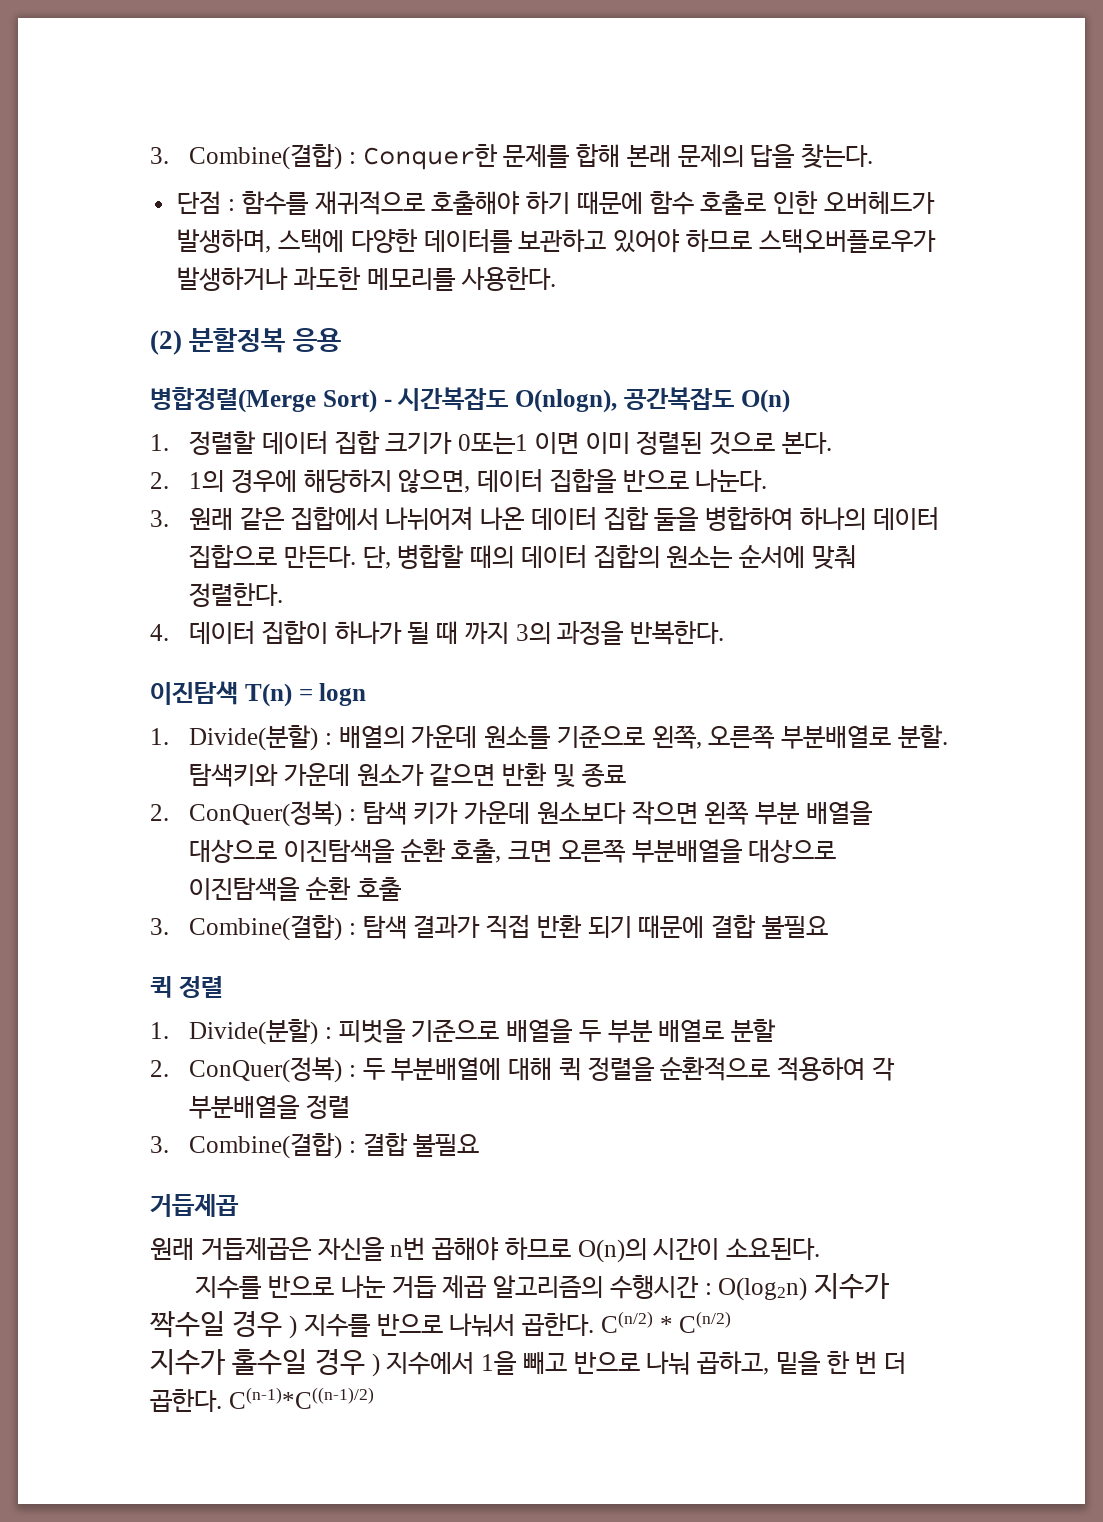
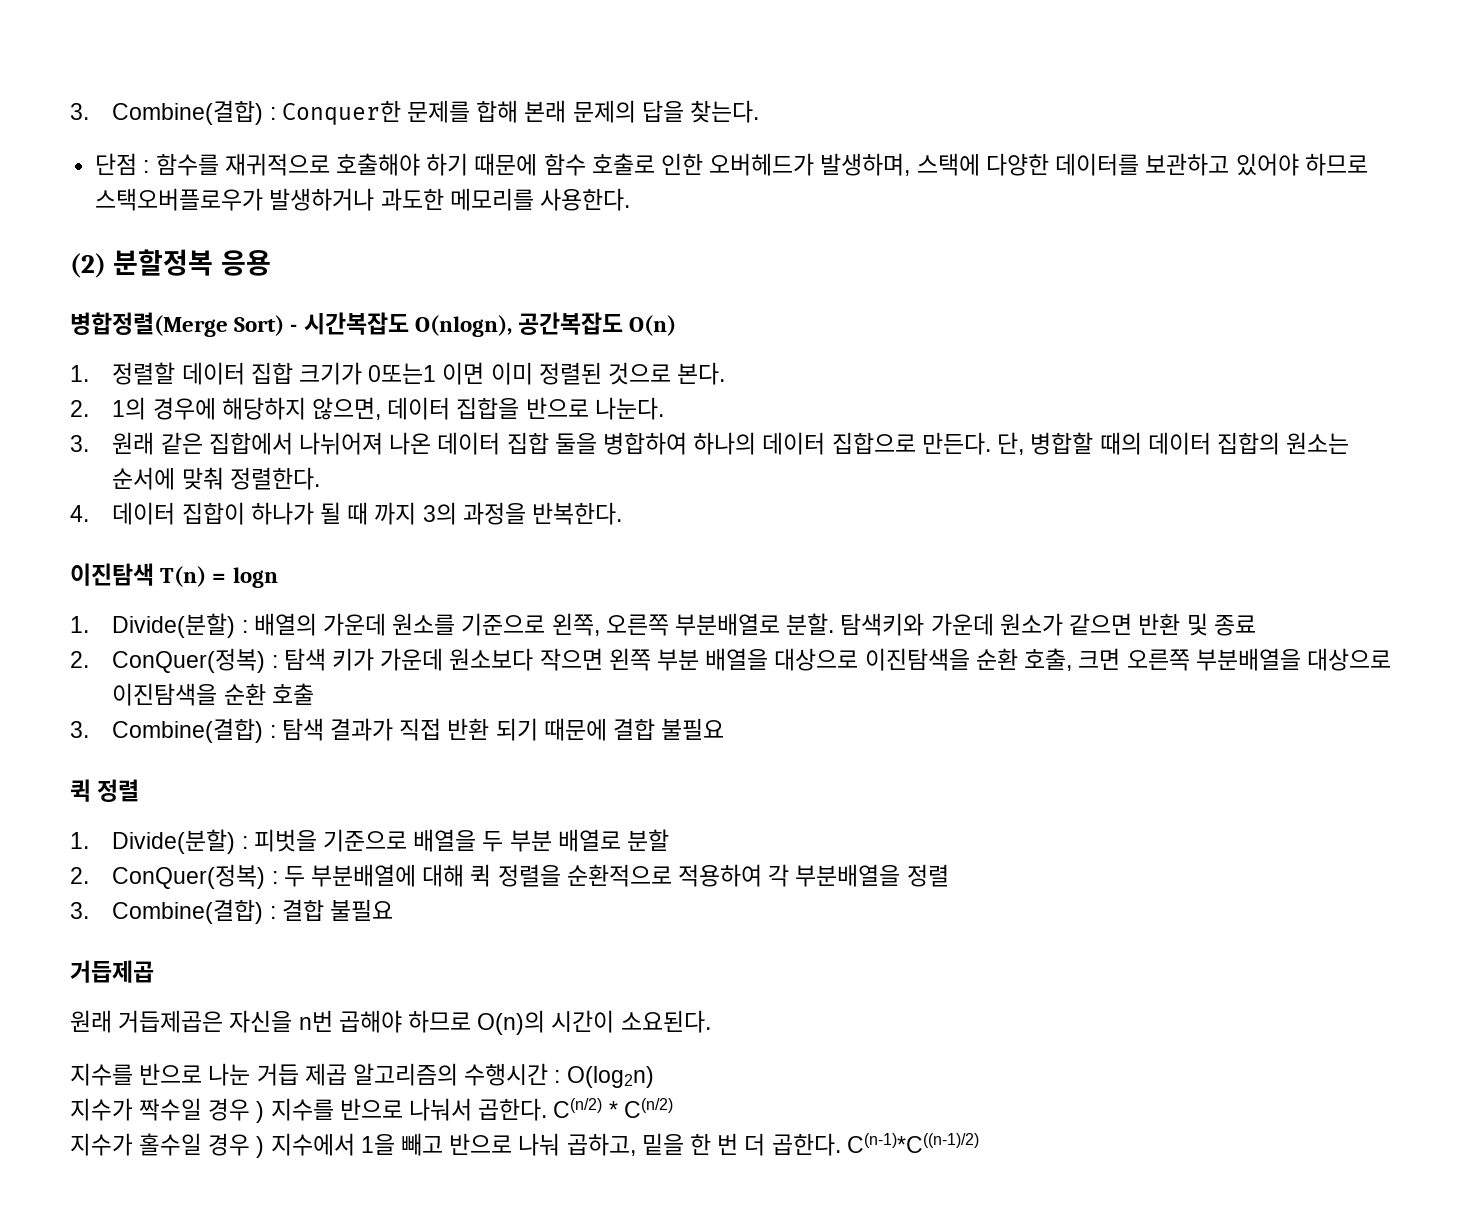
(808, 1289) none -> (654, 1077) //

